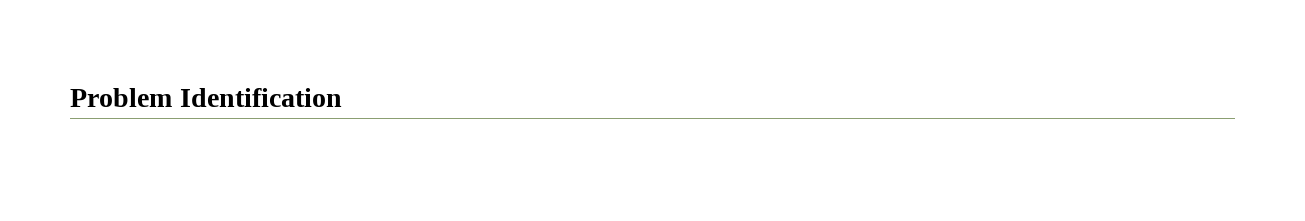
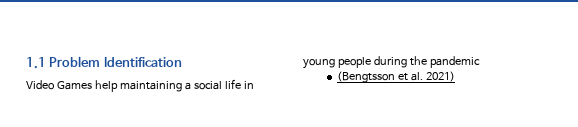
(70, 97) none -> [26,57,46,69] 1.1
(342, 97) none -> [26,79,254,92] [303,56,480,69] [336,71,455,83] // Video Games help maintaining a social life in young people during the pandemic // (Bengtsson et al. 2021)

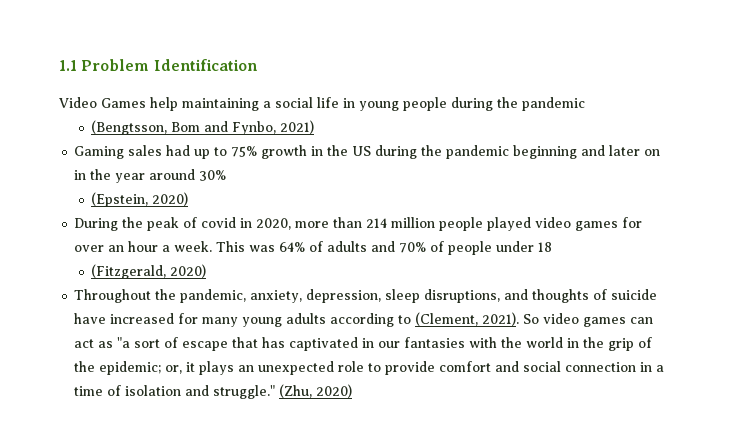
[336,71,455,83] (Bengtsson et al. 2021) -> [91,120,315,135] [74,145,661,159] [74,169,227,183] [91,192,189,207] [74,217,643,231] [74,241,553,255] [91,264,207,279] [74,289,658,303] [74,312,654,327] [74,337,653,351] [74,361,665,375] [74,384,353,399] (Bengtsson, Bom and Fynbo, 2021) // Gaming sales had up to 75% growth in the US during the pandemic beginning and later on in the year around 30% // (Epstein, 2020) // During the peak of covid in 2020, more than 214 million people played video games for over an hour a week. This was 64% of adults and 70% of people under 18 // (Fitzgerald, 2020) // Throughout the pandemic, anxiety, depression, sleep disruptions, and thoughts of suicide have increased for many young adults according to (Clement, 2021). So video games can act as "a sort of escape that has captivated in our fantasies with the world in the grip of the epidemic; or, it plays an unexpected role to provide comfort and social connection in a time of isolation and struggle." (Zhu, 2020)

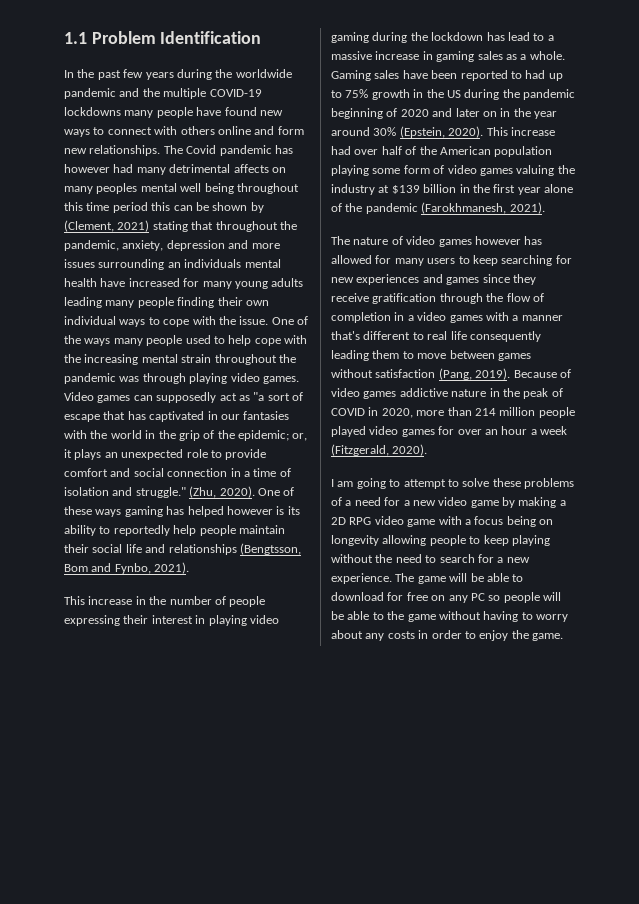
[59,97,585,111] [91,120,315,135] [74,145,661,159] [74,169,227,183] [91,192,189,207] [74,217,643,231] [74,241,553,255] [91,264,207,279] [74,289,658,303] Video Games help maintaining a social life in young people during the pandemic // (Bengtsson, Bom and Fynbo, 2021) // Gaming sales had up to 75% growth in the US during the pandemic beginning and later on in the year around 30% // (Epstein, 2020) // During the peak of covid in 2020, more than 214 million people played video games for over an hour a week. This was 64% of adults and 70% of people under 18 // (Fitzgerald, 2020) // Throughout the pandemic, anxiety, depression, sleep disruptions, and thoughts of suicide -> [64,69,292,80] [64,88,262,99] [64,107,283,118] [64,126,304,137] [64,145,293,156] [64,164,286,175] [64,183,299,194] [64,202,264,213] [64,220,297,232] [64,240,280,251] [64,259,281,270] [64,278,97,287] In the past few years during the worldwide pandemic and the multiple COVID-19 lockdowns many people have found new ways to connect with others online and form new relationships. The Covid pandemic has however had many detrimental affects on many peoples mental well being throughout this time period this can be shown by (Clement, 2021) stating that throughout the pandemic, anxiety, depression and more issues surrounding an individuals mental health
[330,312,580,327] according to (Clement, 2021). So video -> [64,297,269,308] [64,316,308,327] [64,335,307,346] [64,354,296,365] [64,373,299,384] [64,392,94,401] leading many people finding their own individual ways to cope with the issue. One of the ways many people used to help cope with the increasing mental strain throughout the pandemic was through playing video games. Video
(654, 320) none -> [156,392,217,403] supposedly
[316,384,353,398] 2020) -> [219,486,295,498] [64,506,300,517] [64,525,285,536] [64,543,301,555] [64,562,190,574] [64,596,266,607] [64,615,279,626] [331,32,554,43] [331,51,565,62] [331,70,563,81] [331,89,575,100] [331,108,557,119] [331,126,555,138] [331,146,553,157] [331,165,575,176] [331,184,573,195] [331,202,545,214] [331,236,543,247] [331,255,572,266] [331,274,536,285] [331,293,544,304] [331,312,563,323] [331,331,541,342] [331,350,531,361] [331,368,571,380] [331,388,563,399] [331,407,575,418] [331,426,567,437] [331,444,428,456] [331,478,574,489] [331,497,566,508] [331,516,553,527] [331,535,550,546] [331,554,530,563] [331,573,524,584] [331,592,561,603] [331,611,568,622] [331,630,563,641] 2020). One of these ways gaming has helped however is its ability to reportedly help people maintain their social life and relationships (Bengtsson, Bom and Fynbo, 2021). // This increase in the number of people expressing their interest in playing video gaming during the lockdown has lead to a massive increase in gaming sales as a whole. Gaming sales have been reported to had up to 75% growth in the US during the pandemic beginning of 2020 and later on in the year around 30% (Epstein, 2020). This increase had over half of the American population playing some form of video games valuing the industry at $139 billion in the first year alone of the pandemic (Farokhmanesh, 2021). // The nature of video games however has allowed for many users to keep searching for new experiences and games since they receive gratification through the flow of completion in a video games with a manner that's different to real life consequently leading them to move between games without satisfaction (Pang, 2019). Because of video games addictive nature in the peak of COVID in 2020, more than 214 million people played video games for over an hour a week (Fitzgerald, 2020). // I am going to attempt to solve these problems of a need for a new video game by making a 2D RPG video game with a focus being on longevity allowing people to keep playing without the need to search for a new experience. The game will be able to download for free on any PC so people will be able to the game without having to worry about any costs in order to enjoy the game.

